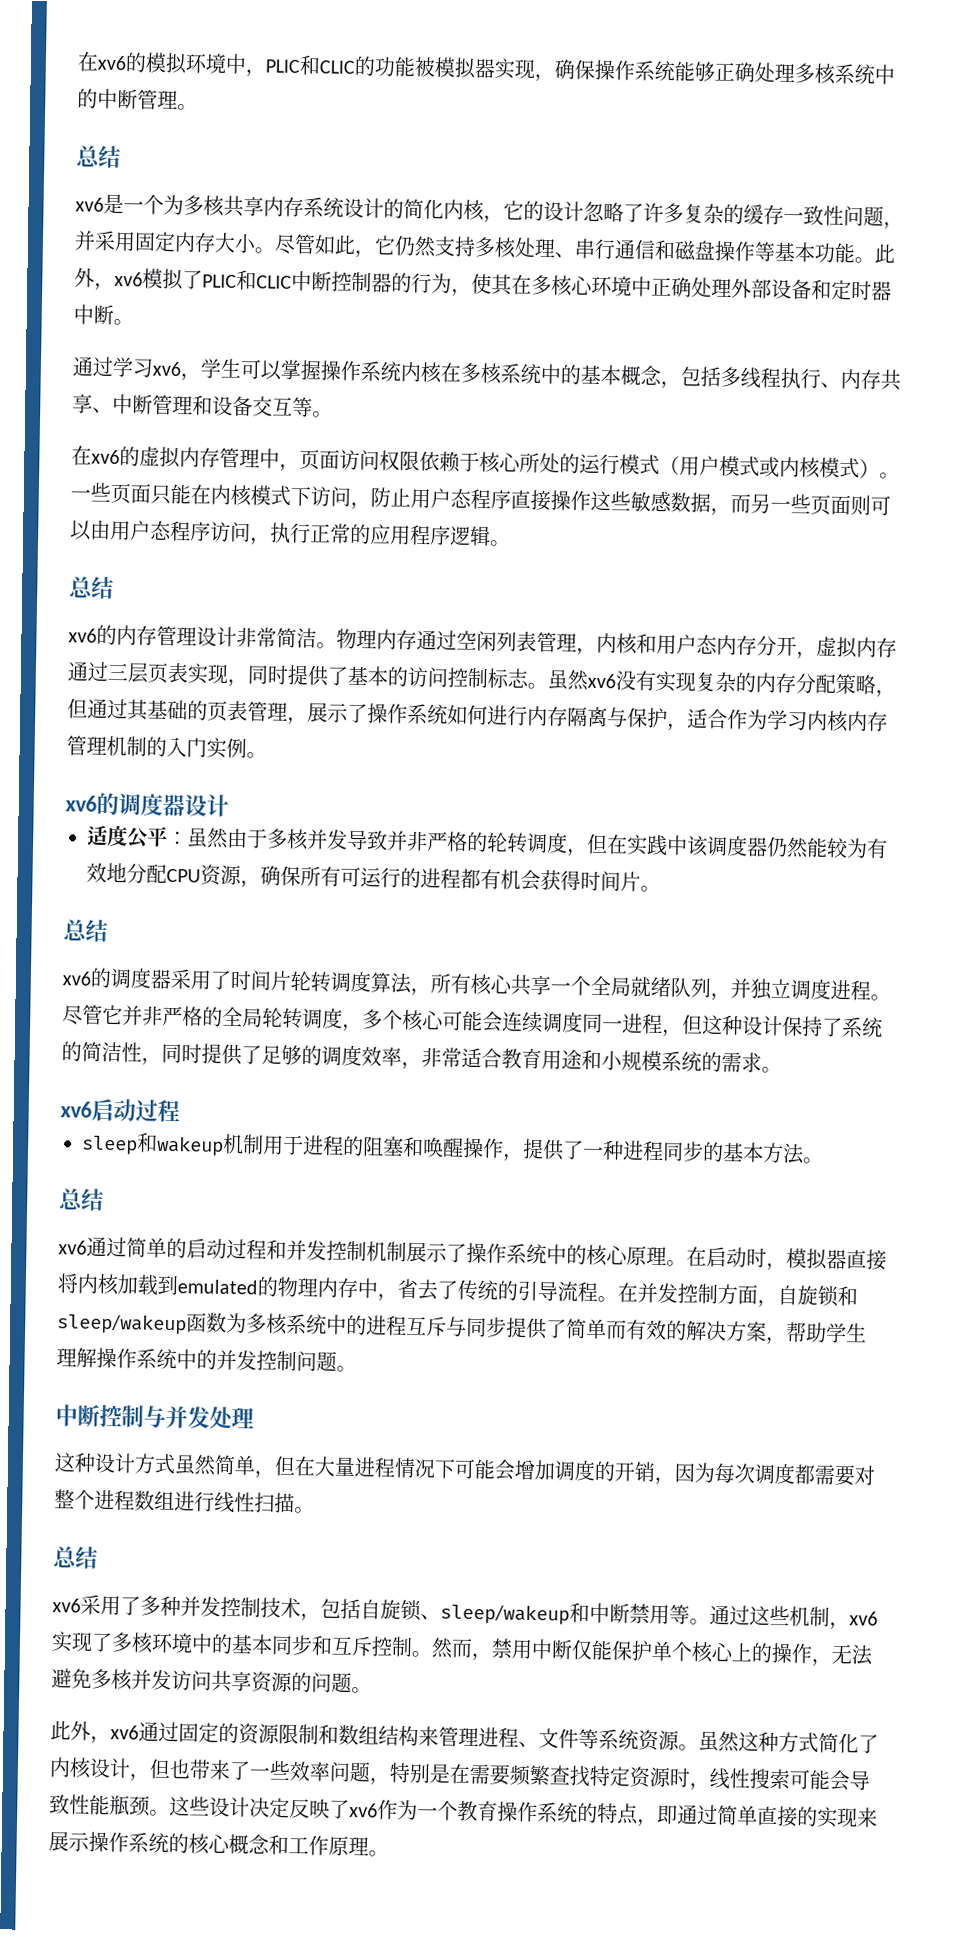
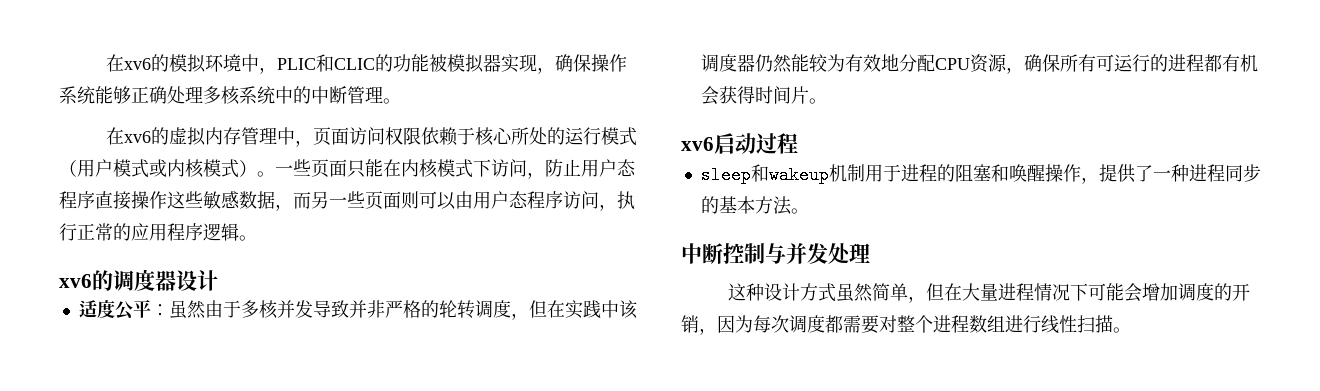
[76,145,121,169] [75,193,904,230] [74,230,896,264] [74,267,892,301] [73,304,134,326] [72,356,901,391] [72,393,333,418] // 总结 // xv6是一个为多核共享内存系统设计的简化内核，它的设计忽略了许多复杂的缓存一致性问题，并采用固定内存大小。尽管如此，它仍然支持多核处理、串行通信和磁盘操作等基本功能。此外，xv6模拟了PLIC和CLIC中断控制器的行为，使其在多核心环境中正确处理外部设备和定时器中断。 // 通过学习xv6，学生可以掌握操作系统内核在多核系统中的基本概念，包括多线程执行、内存共享、中断管理和设备交互等。 -> (401, 101) none
[69,576,114,599] [68,624,897,660] [67,661,896,698] [67,698,888,733] [66,735,267,759] // 总结 // xv6的内存管理设计非常简洁。物理内存通过空闲列表管理，内核和用户态内存分开，虚拟内存通过三层页表实现，同时提供了基本的访问控制标志。虽然xv6没有实现复杂的内存分配策略，但通过其基础的页表管理，展示了操作系统如何进行内存隔离与保护，适合作为学习内核内存管理机制的入门实例。 -> (257, 238) none
[63,919,108,942] [62,967,891,1002] [62,1004,883,1038] [61,1041,782,1074] // 总结 // xv6的调度器采用了时间片轮转调度算法，所有核心共享一个全局就绪队列，并独立调度进程。尽管它并非严格的全局轮转调度，多个核心可能会连续调度同一进程，但这种设计保持了系统的简洁性，同时提供了足够的调度效率，非常适合教育用途和小规模系统的需求。 -> (827, 101) none
[59,1188,104,1211] [58,1236,887,1272] [57,1273,858,1308] [57,1312,867,1346] [56,1347,357,1373] // 总结 // xv6通过简单的启动过程和并发控制机制展示了操作系统中的核心原理。在启动时，模拟器直接将内核加载到emulated的物理内存中，省去了传统的引导流程。在并发控制方面，自旋锁和sleep/wakeup函数为多核系统中的进程互斥与同步提供了简单而有效的解决方案，帮助学生理解操作系统中的并发控制问题。 -> (809, 211) none
[53,1546,98,1569] [52,1594,878,1631] [51,1631,874,1667] [51,1668,372,1694] [50,1720,879,1754] [49,1757,870,1792] [49,1794,878,1829] [48,1831,389,1857] // 总结 // xv6采用了多种并发控制技术，包括自旋锁、sleep/wakeup和中断禁用等。通过这些机制，xv6实现了多核环境中的基本同步和互斥控制。然而，禁用中断仅能保护单个核心上的操作，无法避免多核并发访问共享资源的问题。 // 此外，xv6通过固定的资源限制和数组结构来管理进程、文件等系统资源。虽然这种方式简化了内核设计，但也带来了一些效率问题，特别是在需要频繁查找特定资源时，线性搜索可能会导致性能瓶颈。这些设计决定反映了xv6作为一个教育操作系统的特点，即通过简单直接的实现来展示操作系统的核心概念和工作原理。 -> (1131, 330) none

